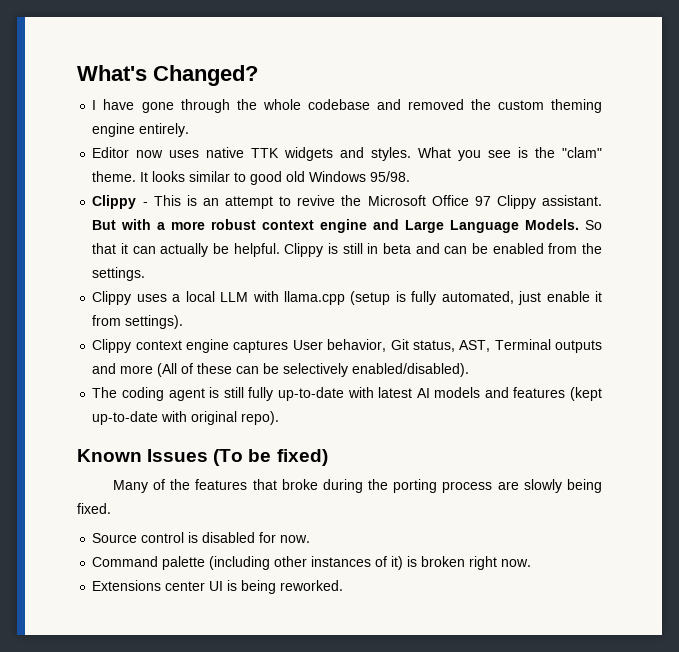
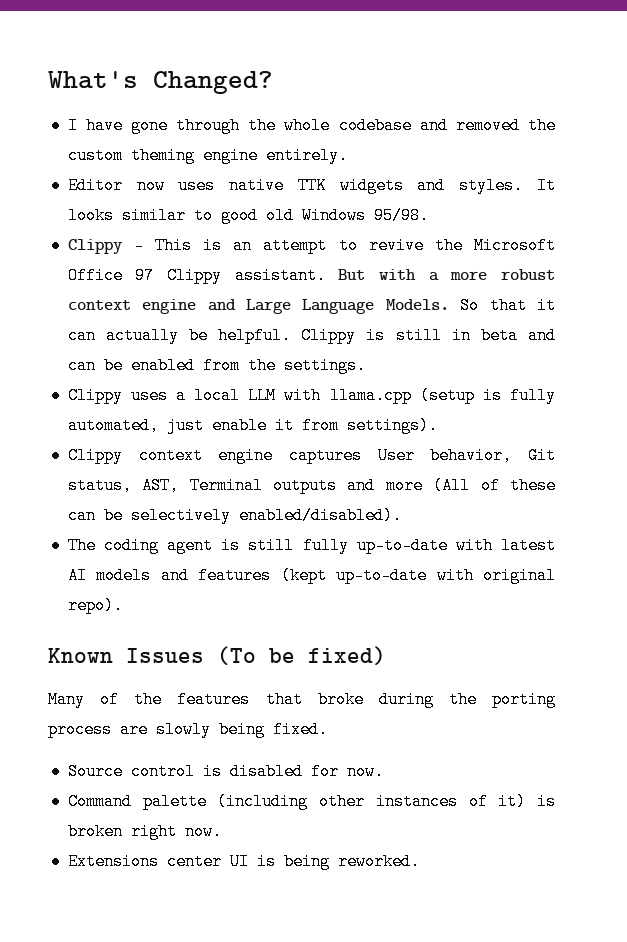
[418,147,602,161] [92,171,137,182] What you see is the "clam" theme. -> (524, 185) none

